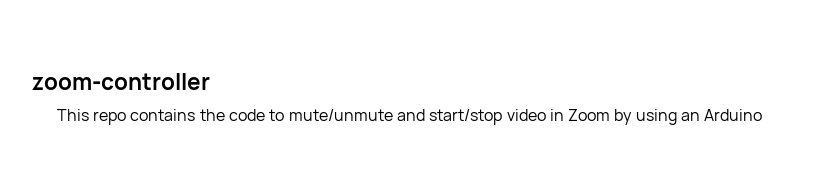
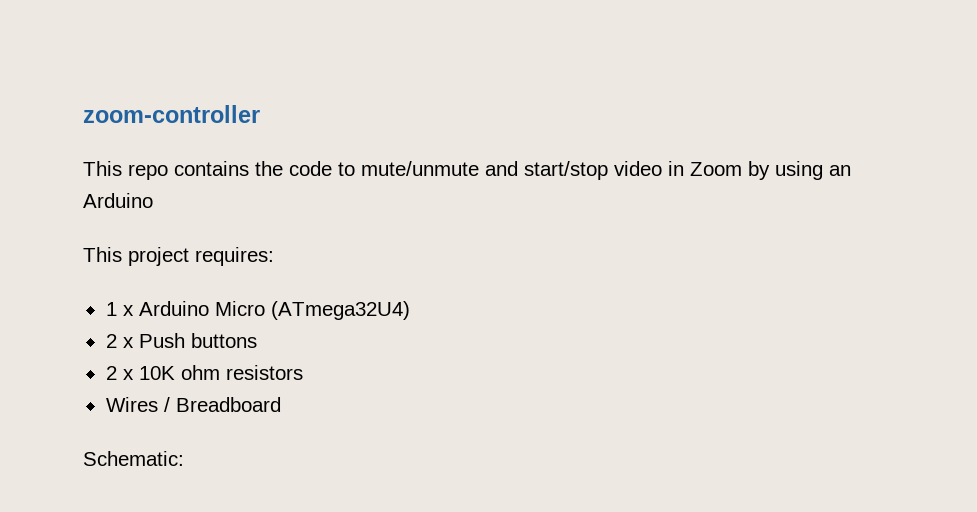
(763, 115) none -> [83,247,274,266] [105,301,410,320] [105,333,257,348] [105,365,303,380] [105,397,281,412] [83,451,184,466] // This project requires: // 1 x Arduino Micro (ATmega32U4) // 2 x Push buttons // 2 x 10K ohm resistors // Wires / Breadboard // Schematic:

